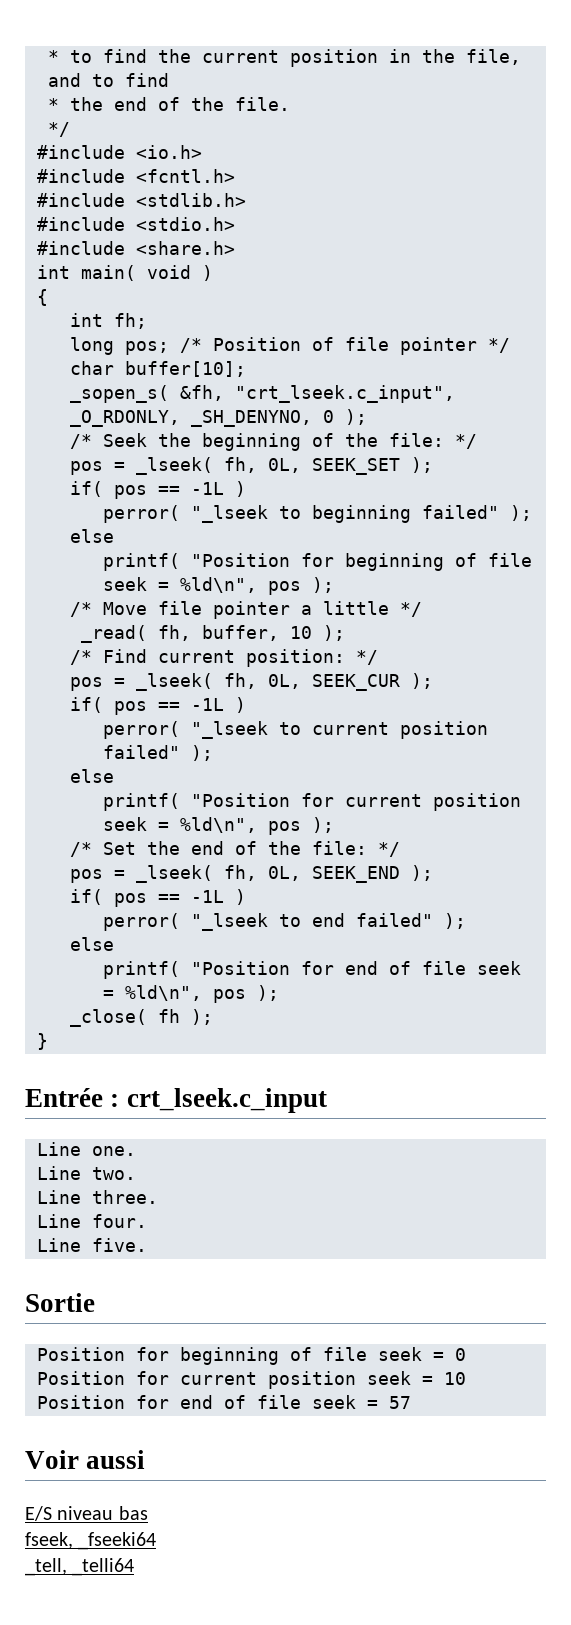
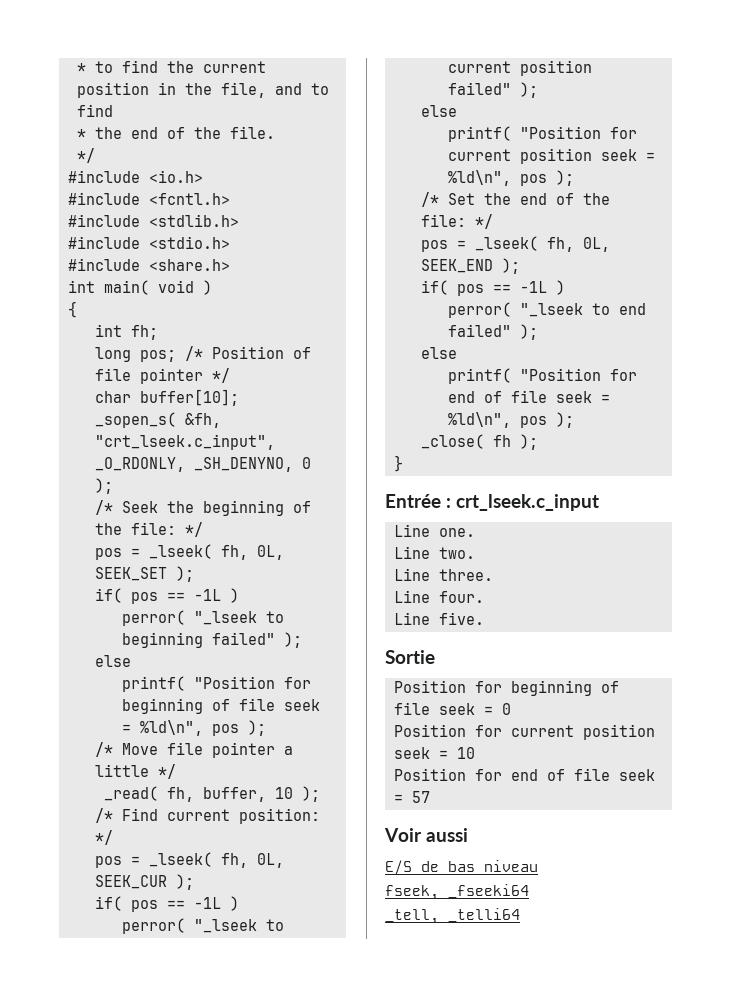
(52, 1513) none -> [421,861,475,872] de bas
[118,1506,148,1520] bas -> (538, 866) none

